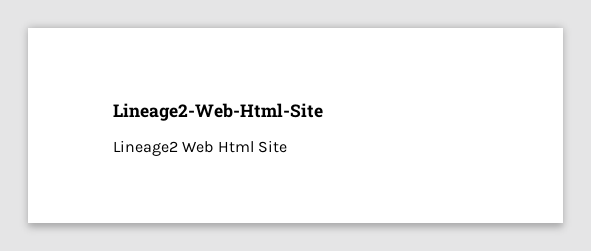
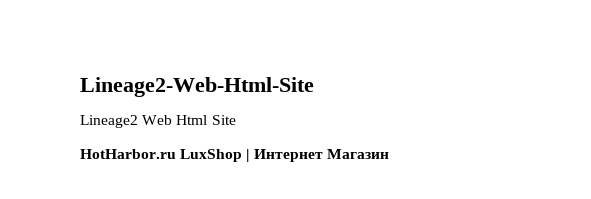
(287, 146) none -> [80,149,389,162] // HotHarbor.ru LuxShop | Интернет Магазин

